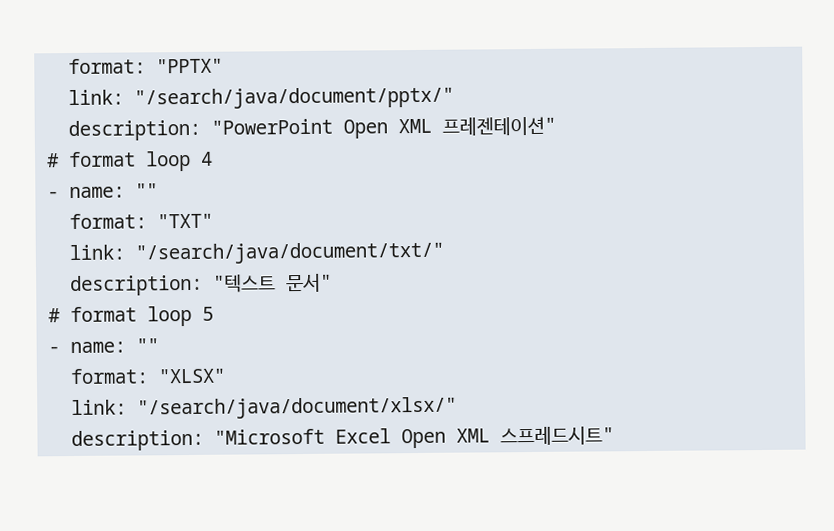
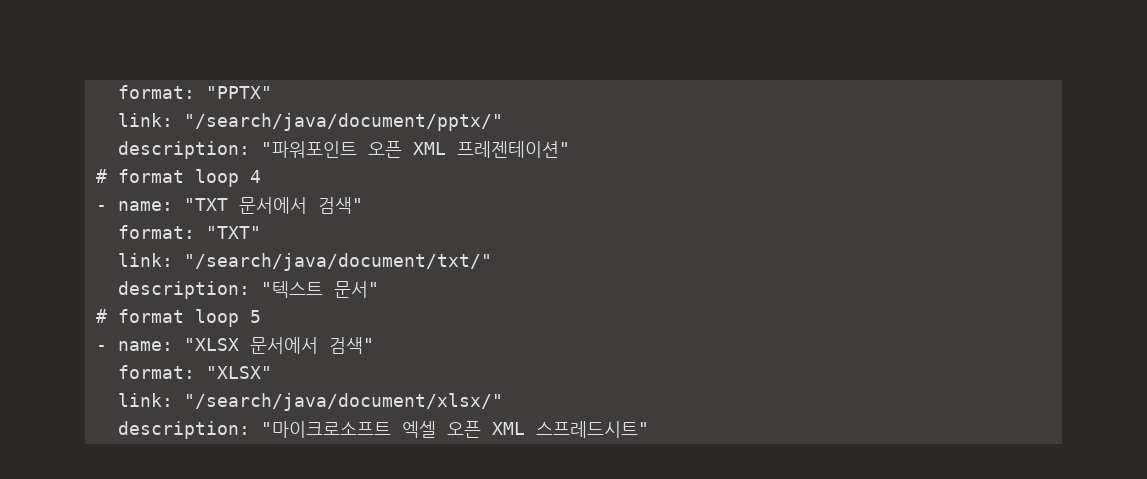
[211,118,388,139] "PowerPoint Open -> [260,141,402,158] "파워포인트 오픈
[135,183,158,198] "" -> [183,197,363,214] "TXT 문서에서 검색"
[136,338,159,353] "" -> [183,337,374,354] "XLSX 문서에서 검색"
[214,428,446,449] "Microsoft Excel Open -> [260,421,481,438] "마이크로소프트 엑셀 오픈

